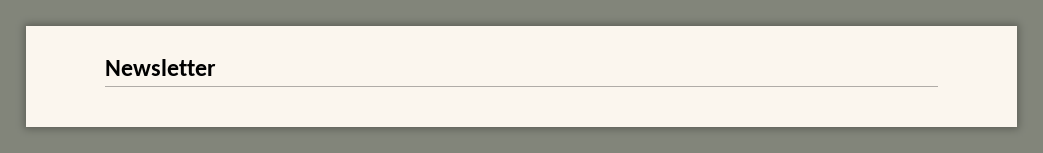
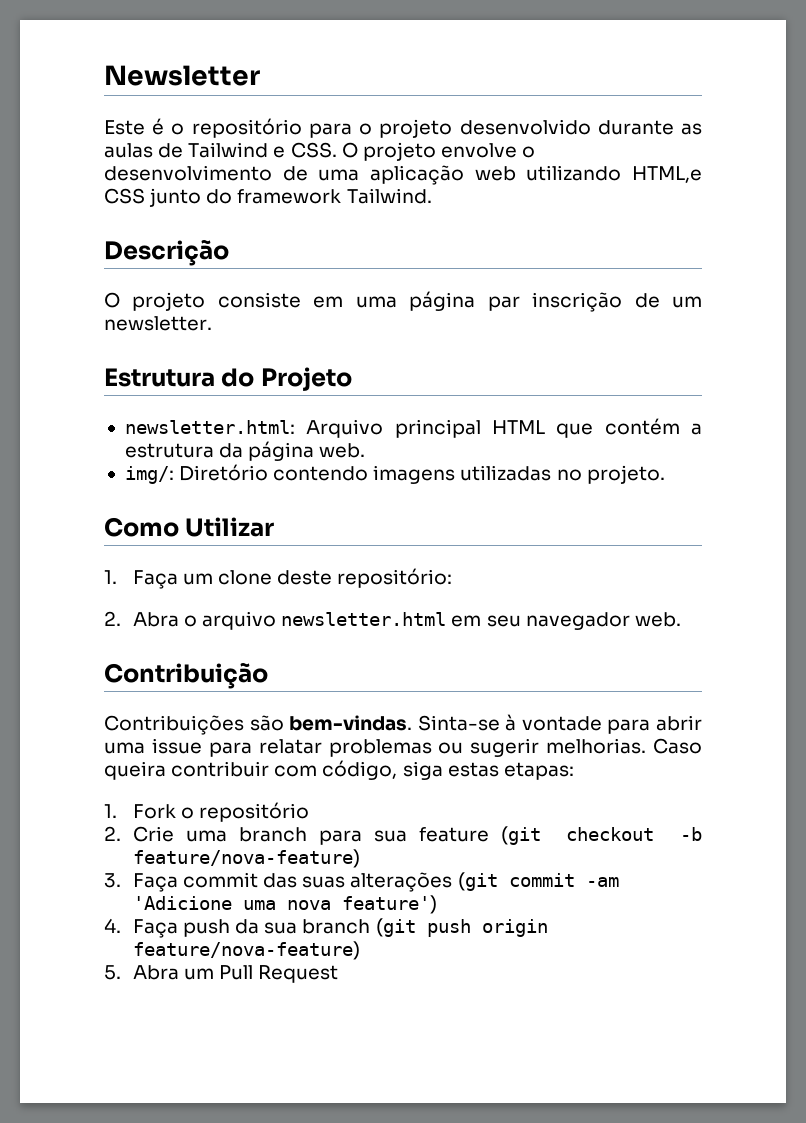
(216, 67) none -> [104,118,702,138] [104,142,536,161] [104,165,703,185] [104,188,432,207] [104,239,229,266] [104,291,703,312] [104,316,212,331] [104,367,352,391] [124,418,703,438] [124,441,366,461] [124,464,665,484] [104,517,275,537] [104,568,453,589] [104,611,681,630] [104,662,268,689] [104,714,702,735] [104,738,702,757] [104,760,574,780] [104,802,310,822] [104,826,703,845] [132,849,360,868] [104,872,619,892] [132,895,437,914] [104,918,548,938] [132,941,360,960] [104,965,339,983] // Este é o repositório para o projeto desenvolvido durante as aulas de Tailwind e CSS. O projeto envolve o desenvolvimento de uma aplicação web utilizando HTML,e CSS junto do framework Tailwind. // Descrição // O projeto consiste em uma página par inscrição de um newsletter. // Estrutura do Projeto // newsletter.html: Arquivo principal HTML que contém a estrutura da página web. // img/: Diretório contendo imagens utilizadas no projeto. // Como Utilizar // 1. Faça um clone deste repositório: // 2. Abra o arquivo newsletter.html em seu navegador web. // Contribuição // Contribuições são bem-vindas. Sinta-se à vontade para abrir uma issue para relatar problemas ou sugerir melhorias. Caso queira contribuir com código, siga estas etapas: // 1. Fork o repositório // 2. Crie uma branch para sua feature (git checkout -b feature/nova-feature) // 3. Faça commit das suas alterações (git commit -am 'Adicione uma nova feature') // 4. Faça push da sua branch (git push origin feature/nova-feature) // 5. Abra um Pull Request

